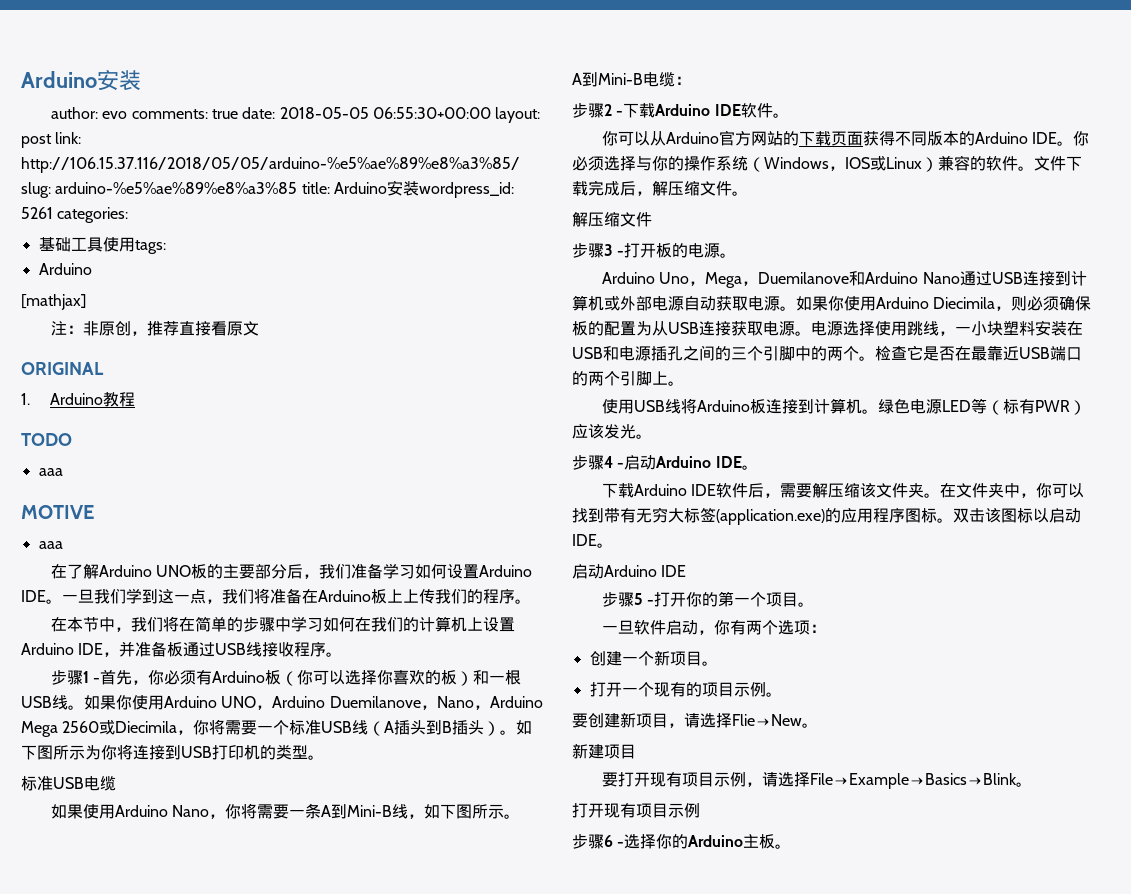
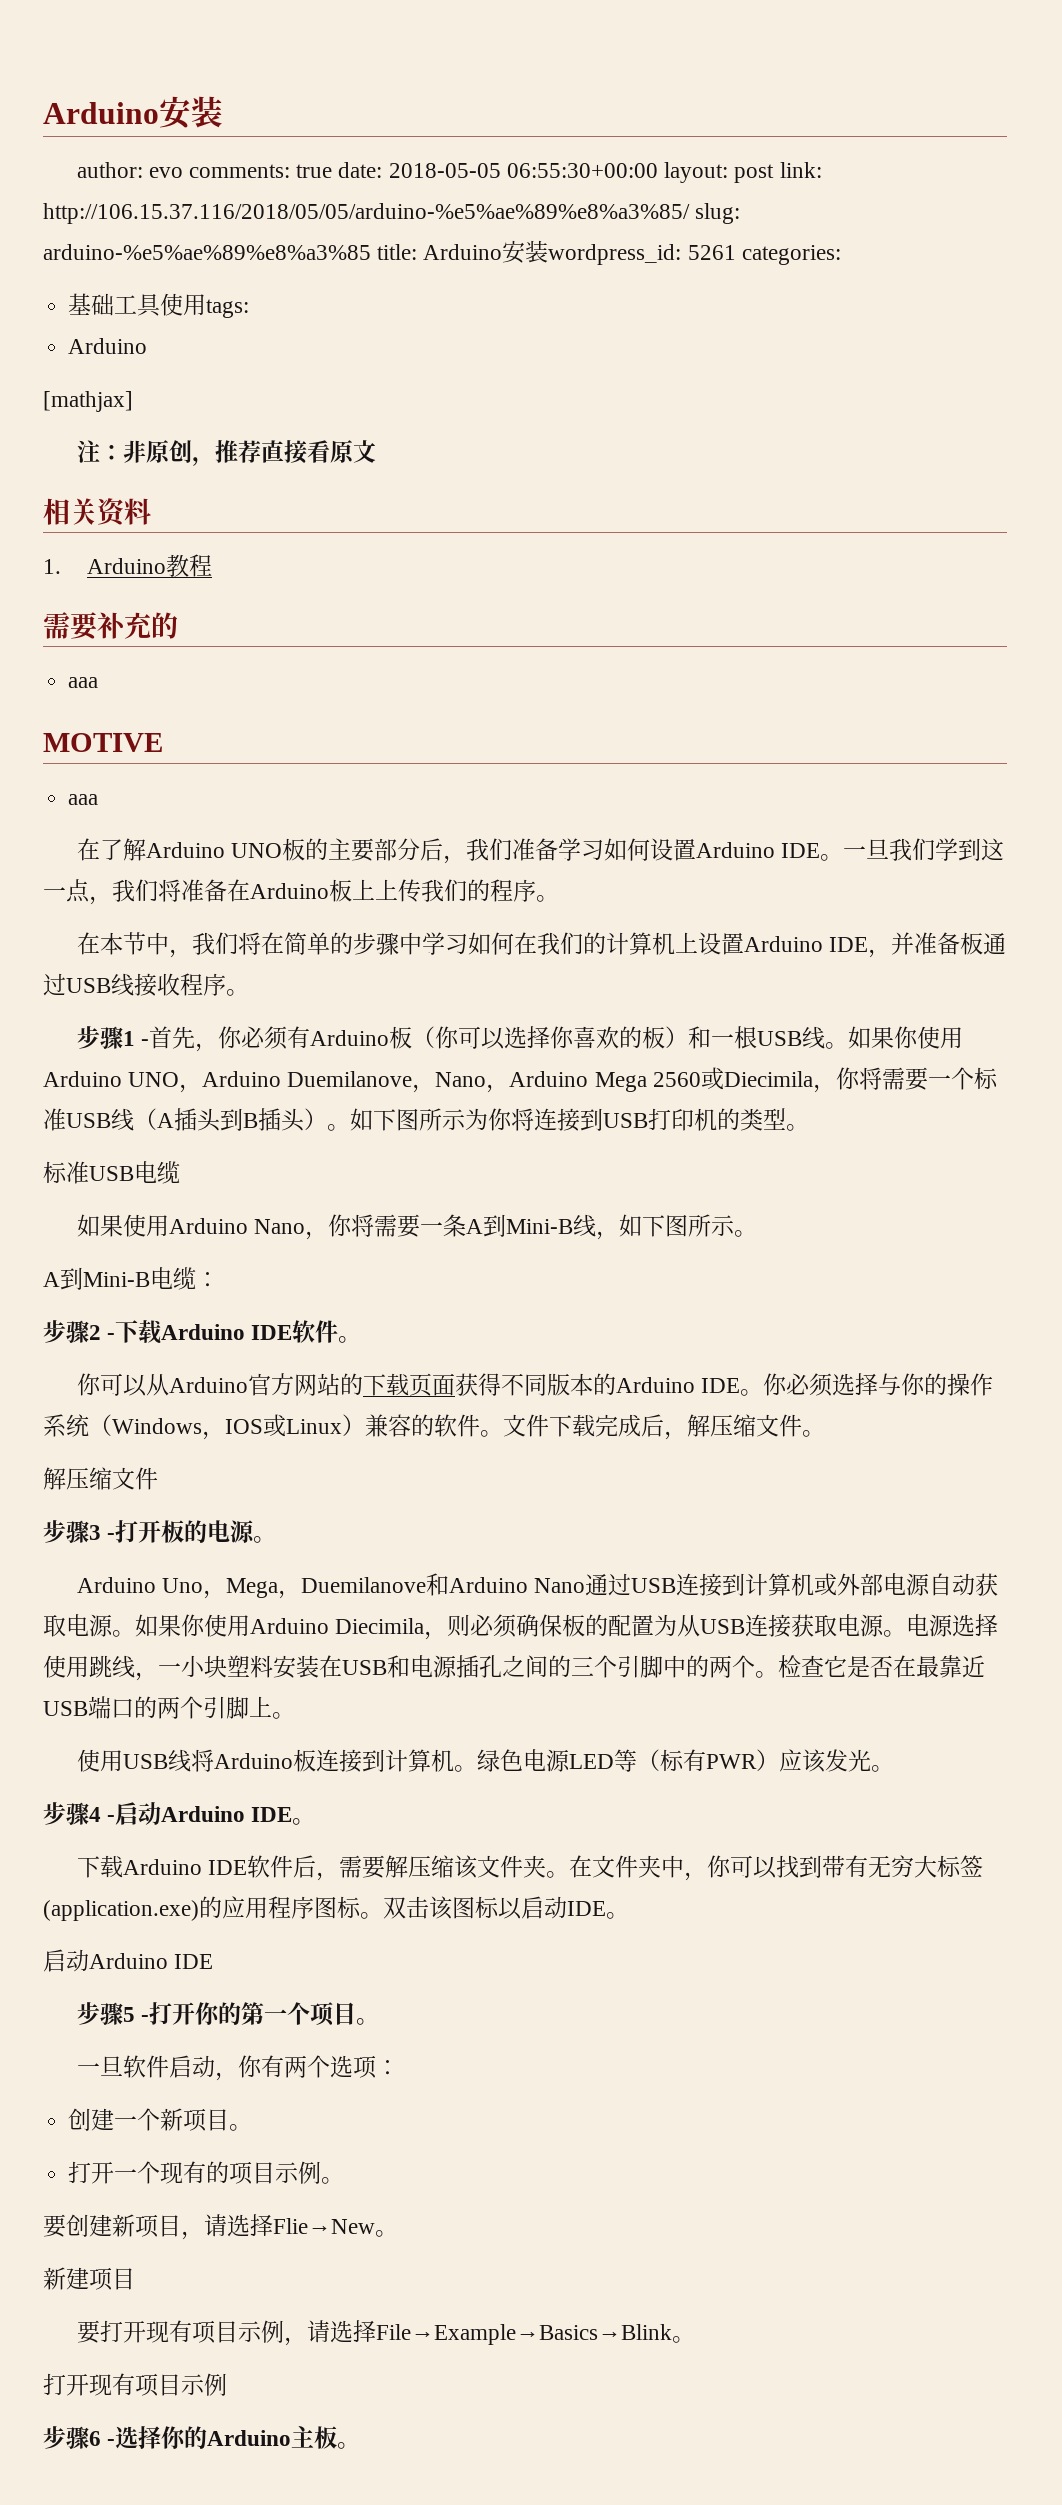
[21,362,104,375] ORIGINAL -> [43,498,151,527] 相关资料
[21,433,72,446] TODO -> [43,612,178,640] 需要补充的

